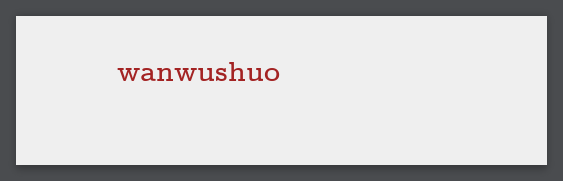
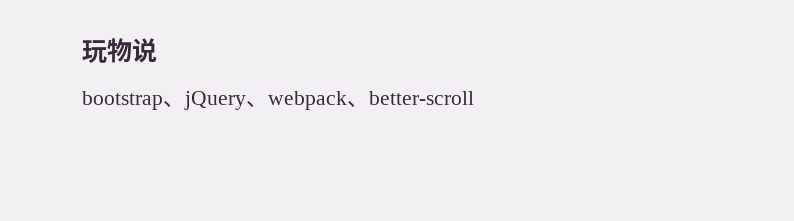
[117,62,280,81] wanwushuo -> [82,38,157,63] [82,91,474,110] 玩物说 // bootstrap、jQuery、webpack、better-scroll

